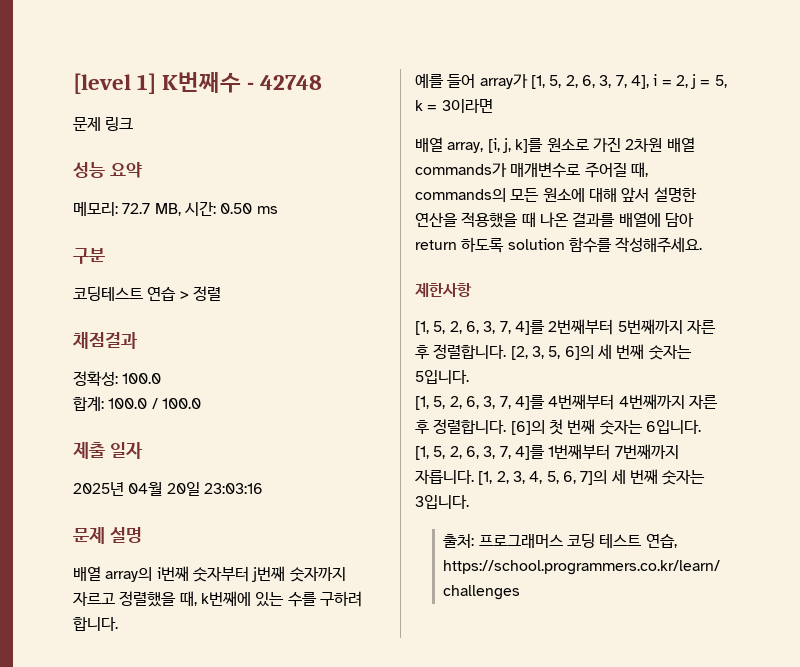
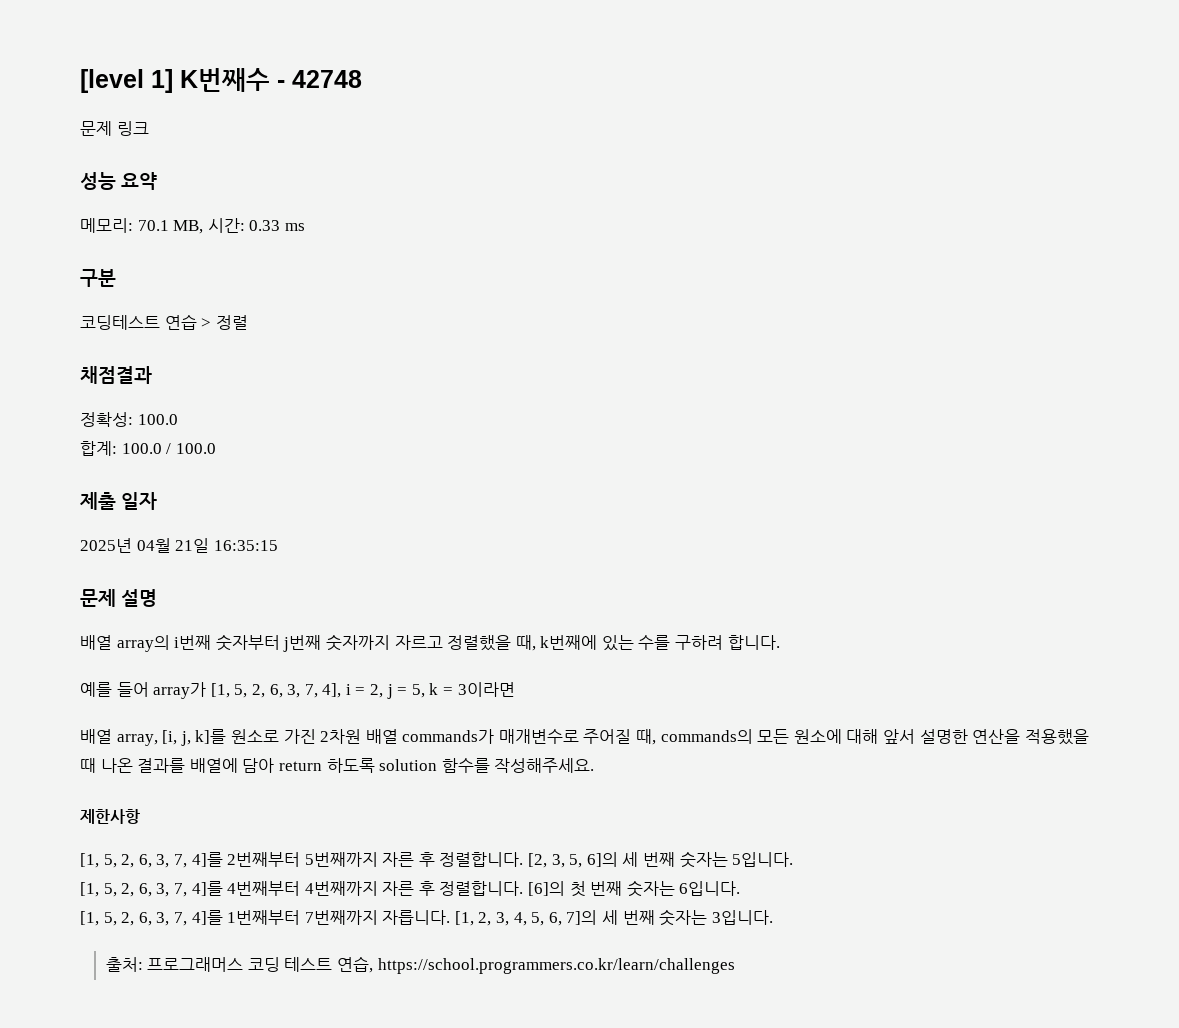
[122,203,151,214] 72.7 -> [137,220,169,231] 70.1
[220,203,253,214] 0.50 -> [249,220,281,231] 0.33
[166,482,263,496] 20일 23:03:16 -> [175,538,278,553] 21일 16:35:15

